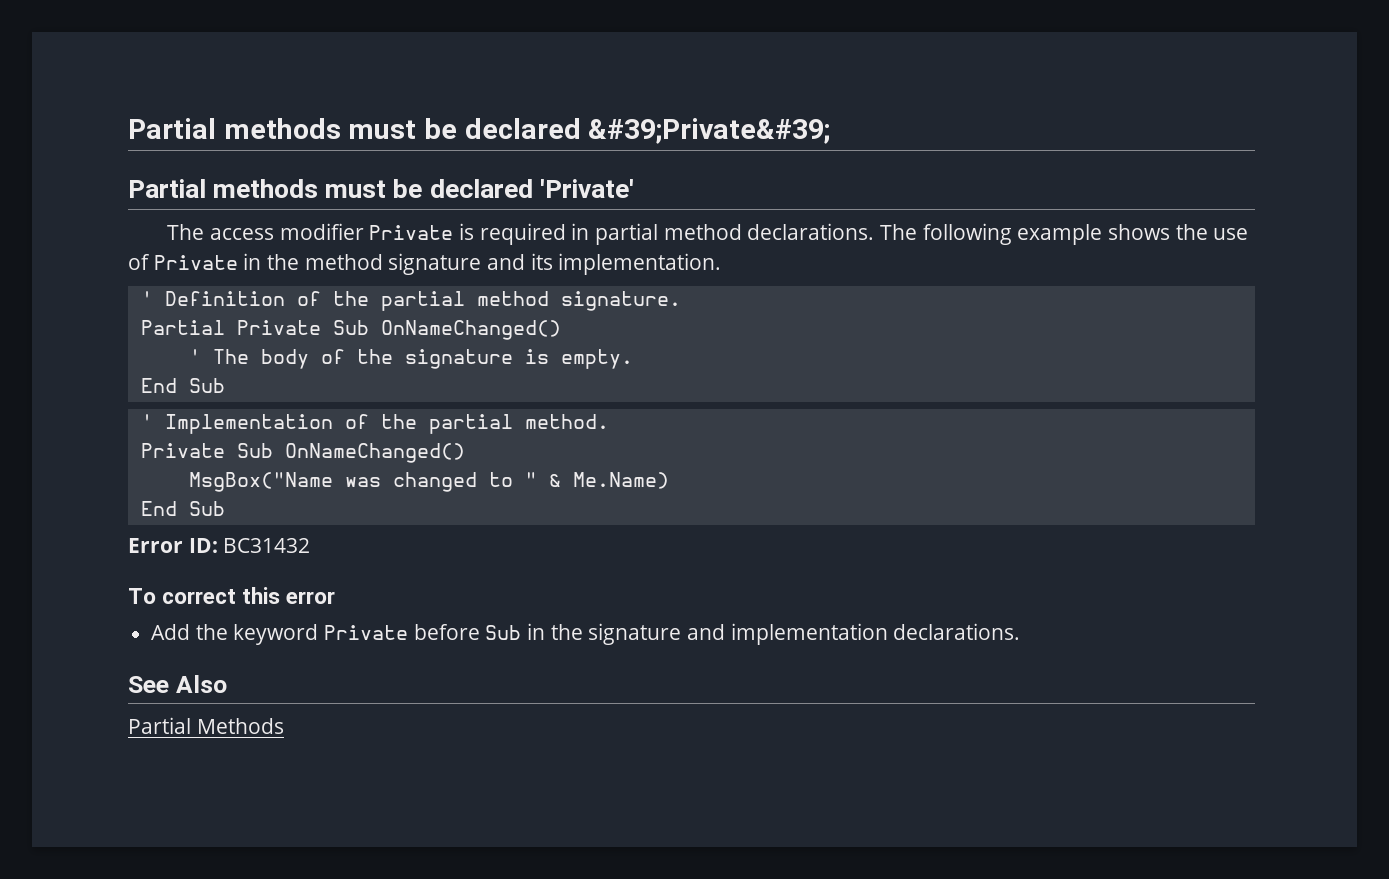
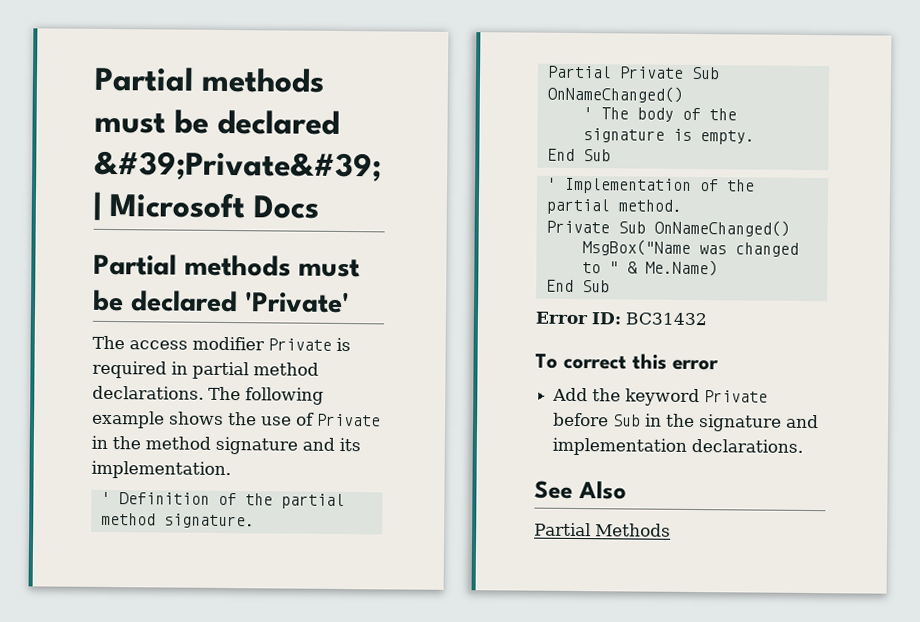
(831, 131) none -> [93,191,319,221] | Microsoft Docs

